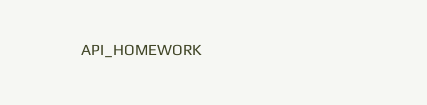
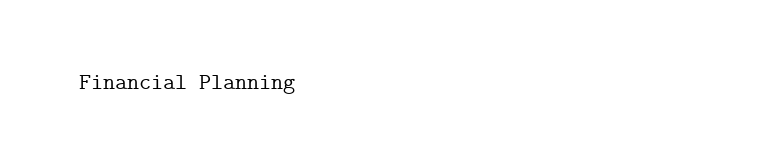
[81,44,202,58] API_HOMEWORK -> [79,75,295,94] Financial Planning

